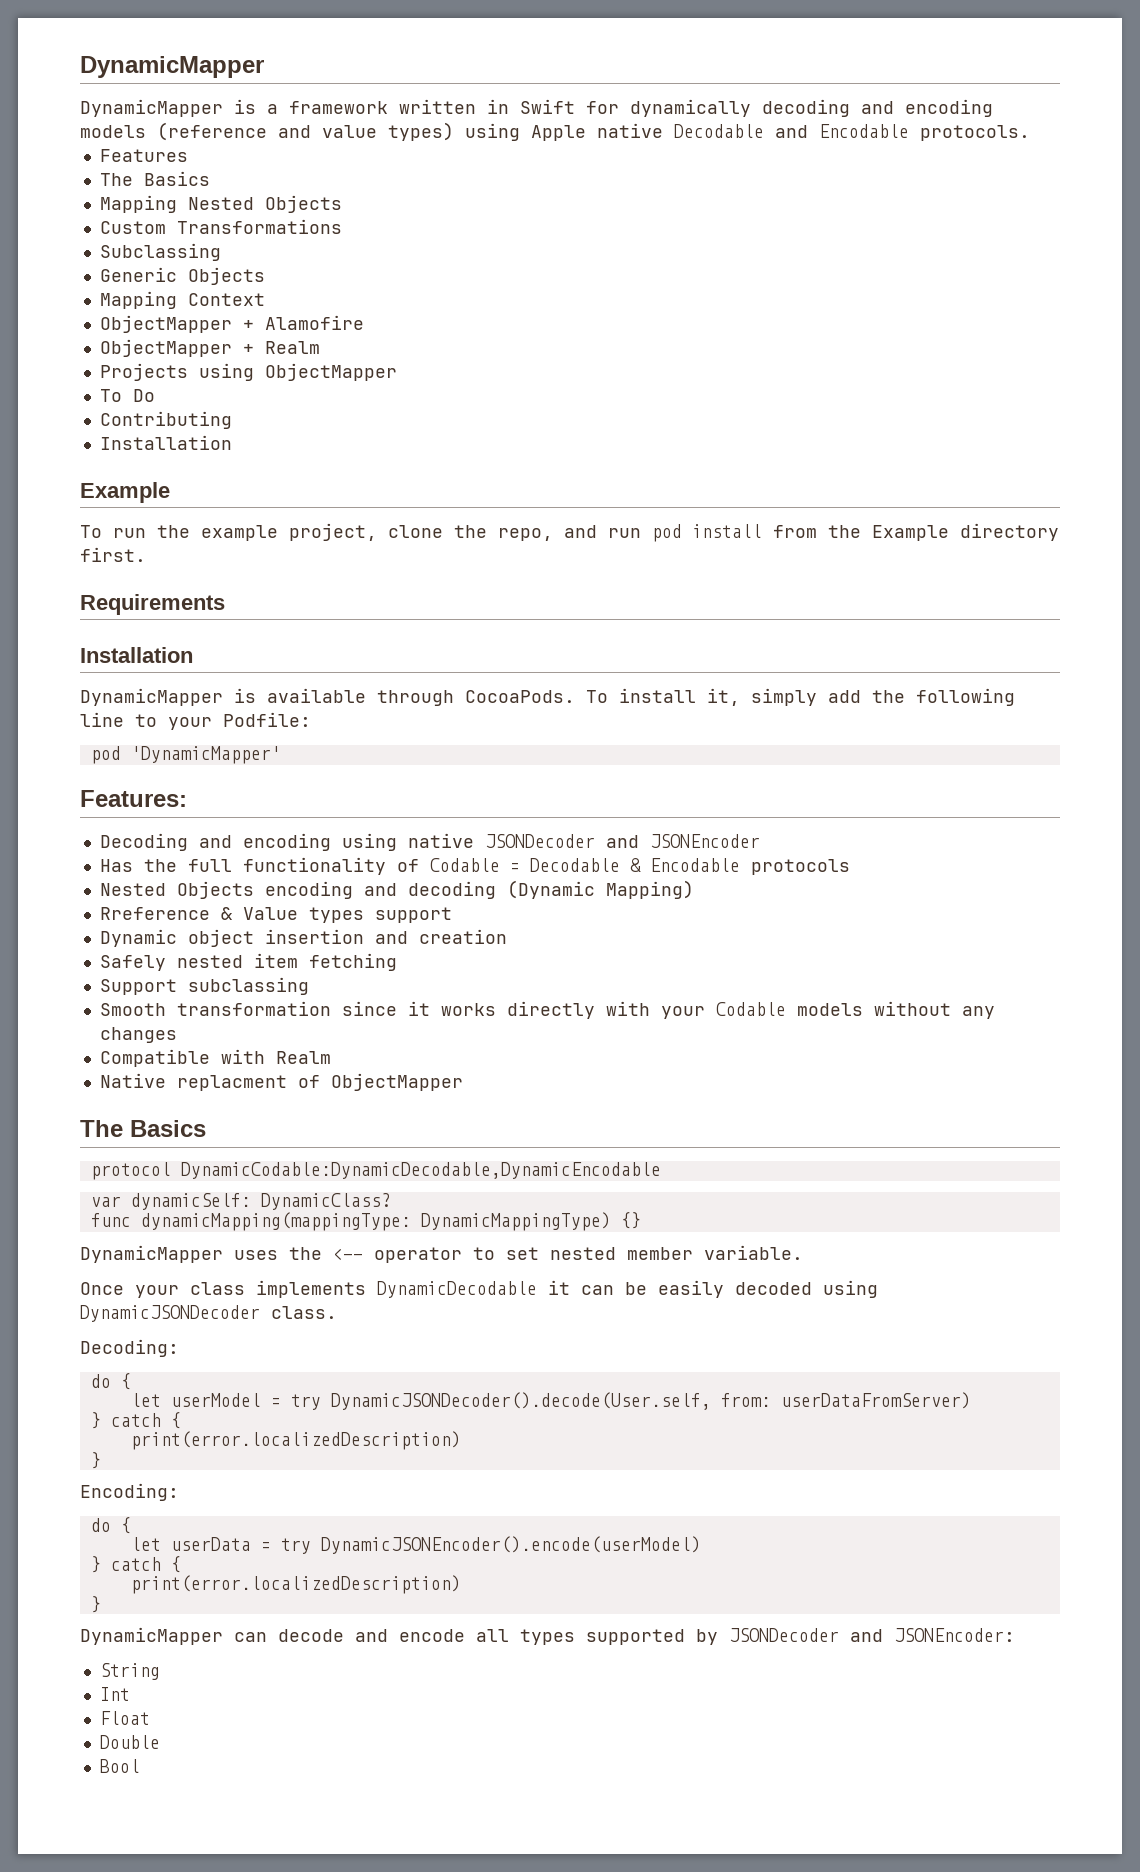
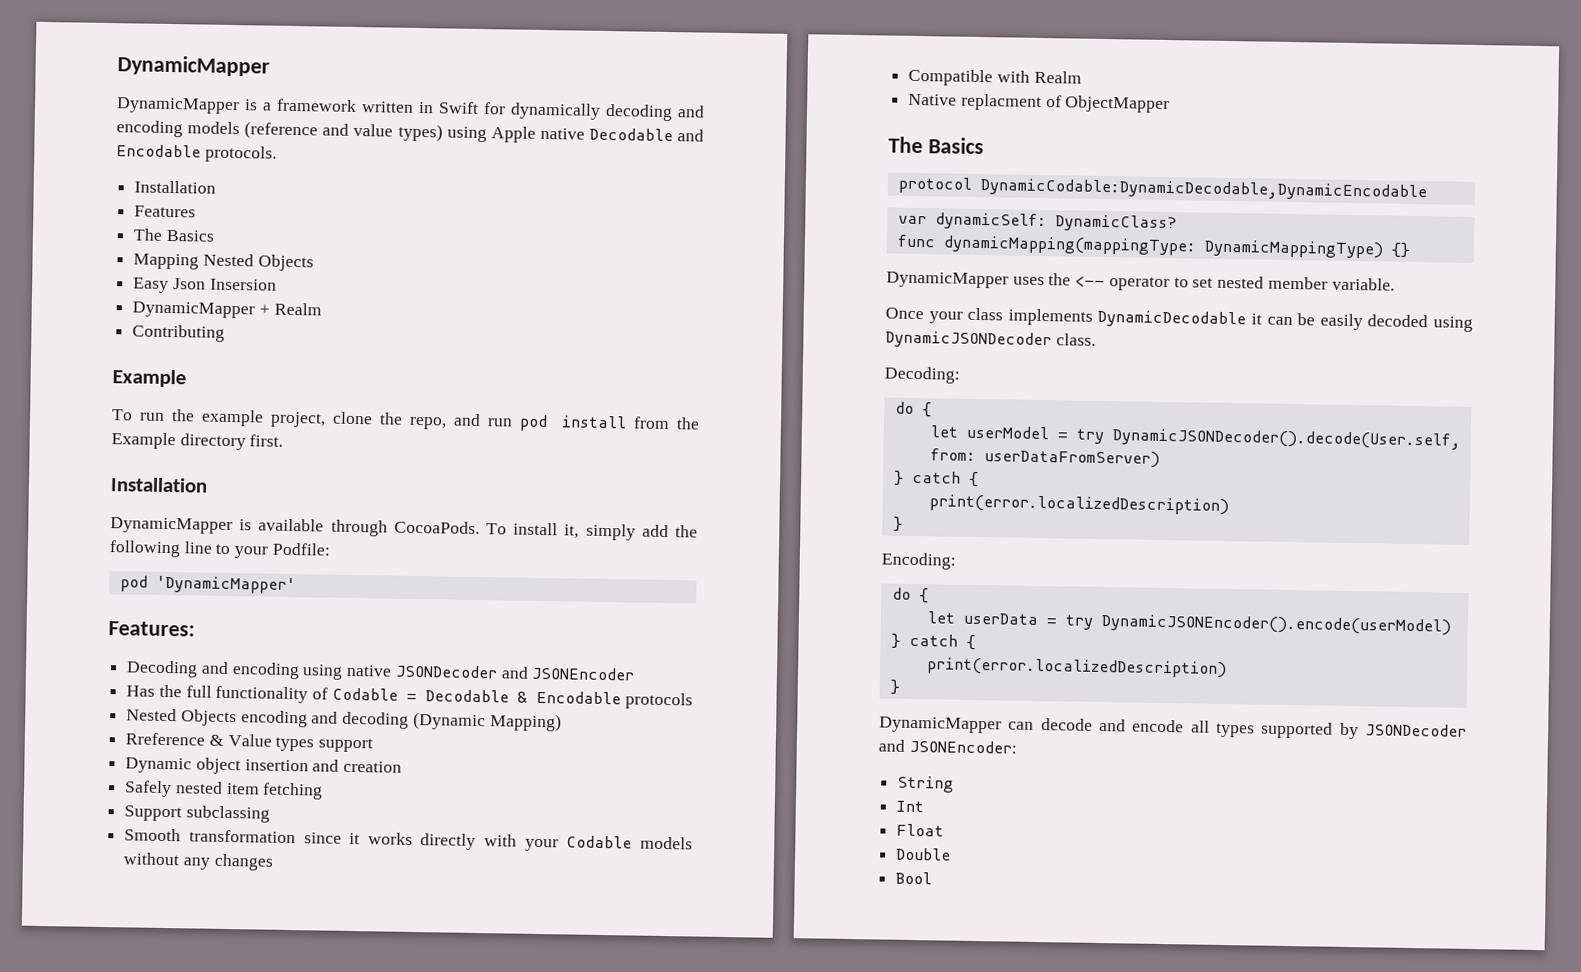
(1030, 133) none -> [134,180,217,194] // Installation
[99,219,342,234] [99,243,221,261] [99,267,265,285] [99,291,265,309] [99,315,364,333] [99,339,320,357] [99,363,397,381] [99,389,155,402] Custom Transformations // Subclassing // Generic Objects // Mapping Context // ObjectMapper + Alamofire // ObjectMapper + Realm // Projects using ObjectMapper // To Do -> [133,277,277,293] [132,301,322,319] Easy Json Insersion // DynamicMapper + Realm
[99,435,232,450] // Installation -> (226, 333) none
[80,594,225,615] // Requirements -> (284, 440) none

